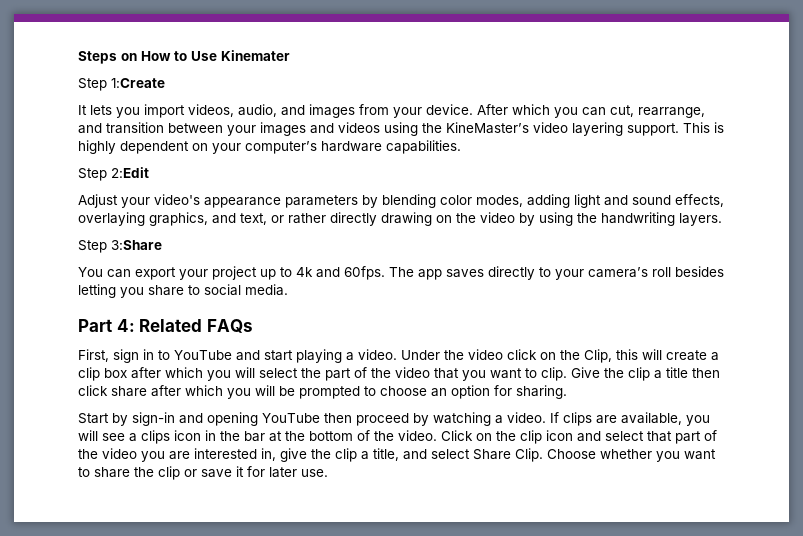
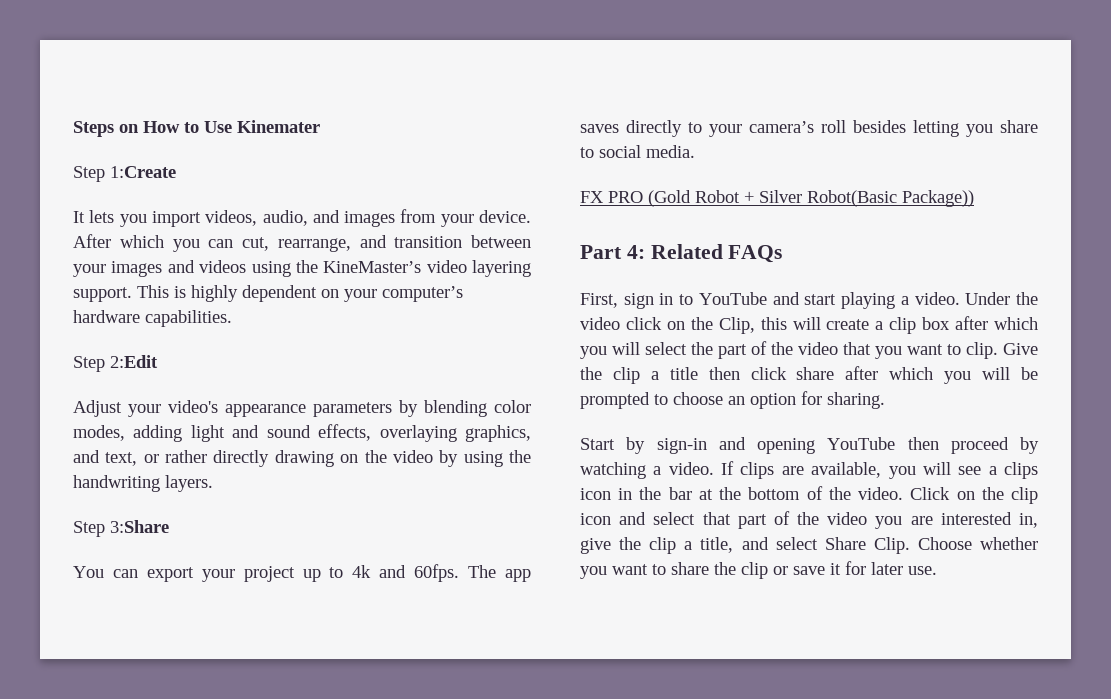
(288, 290) none -> [580,190,974,207] // FX PRO (Gold Robot + Silver Robot(Basic Package))

